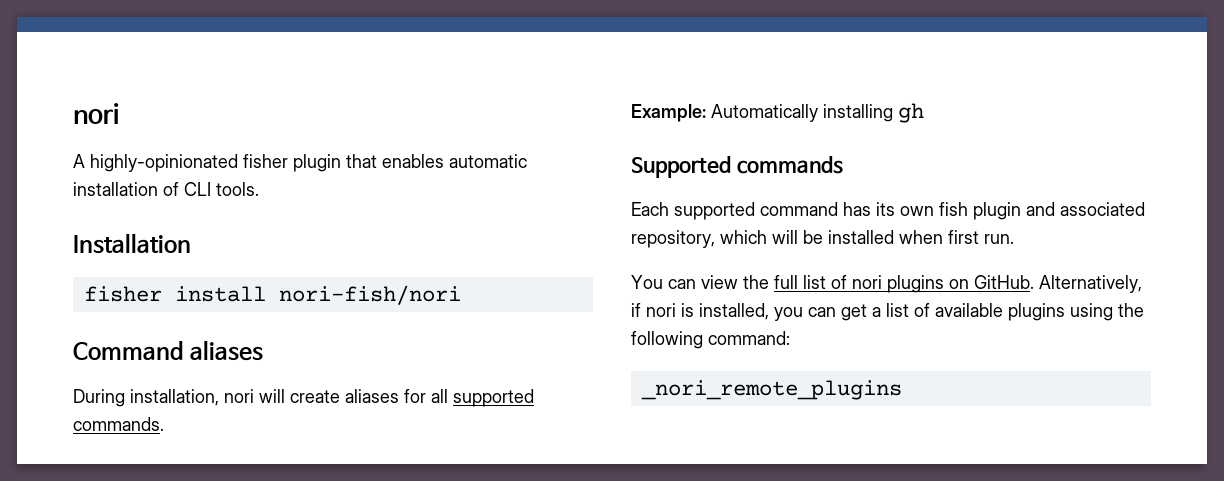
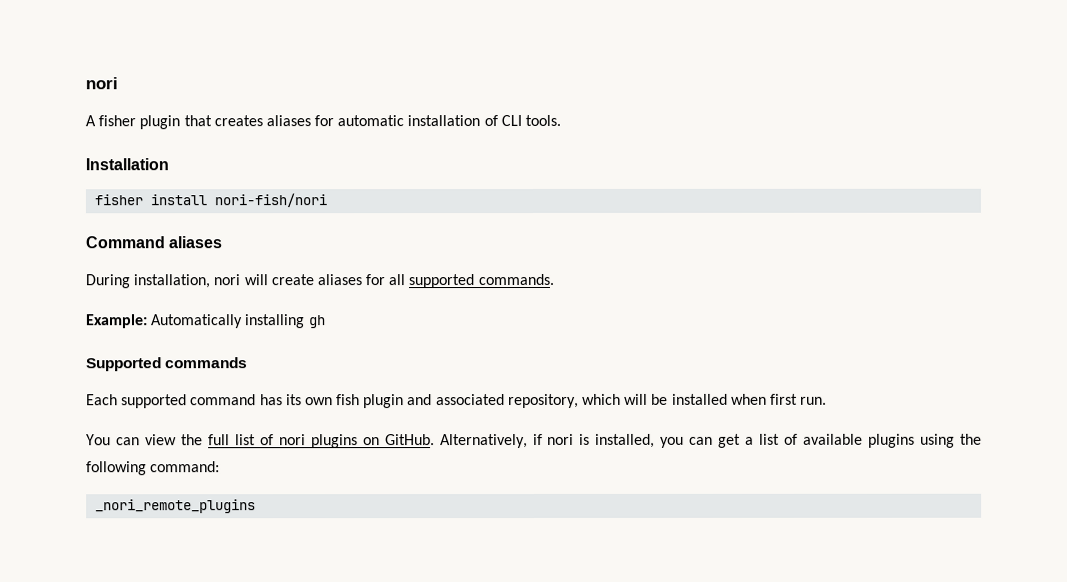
[90,154,238,172] highly-opinionated -> (96, 121) none
[382,154,444,168] enables -> [213,115,335,127] creates aliases for

